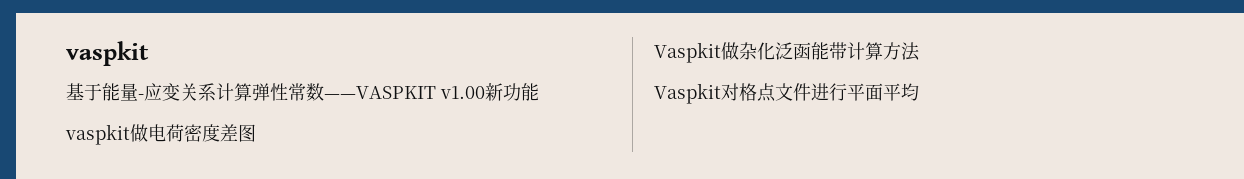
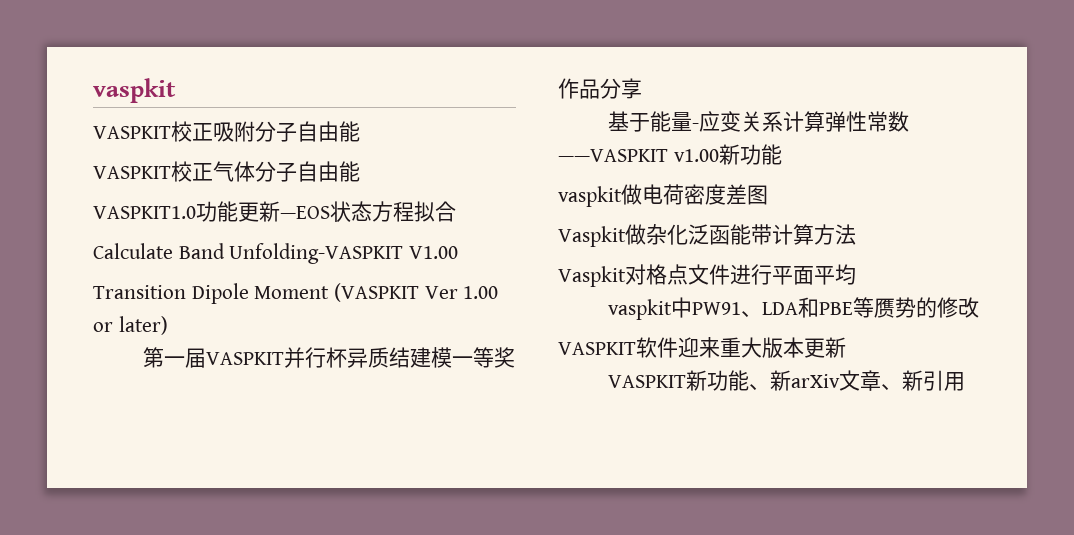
[66,41,149,66] vaspkit -> [93,78,176,103] [93,121,360,142] [93,161,360,182] [93,201,456,222] [93,243,459,264] [93,283,499,304] [93,316,168,335] [143,347,516,368] [558,78,642,99] vaspkit // VASPKIT校正吸附分子自由能 // VASPKIT校正气体分子自由能 // VASPKIT1.0功能更新—EOS状态方程拟合 // Calculate Band Unfolding-VASPKIT V1.00 // Transition Dipole Moment (VASPKIT Ver 1.00 or later) // 第一届VASPKIT并行杯异质结建模一等奖作品分享
(919, 92) none -> [608,297,980,320] [558,337,846,358] [608,370,966,391] // vaspkit中PW91、LDA和PBE等赝势的修改 // VASPKIT软件迎来重大版本更新 // VASPKIT新功能、新arXiv文章、新引用

